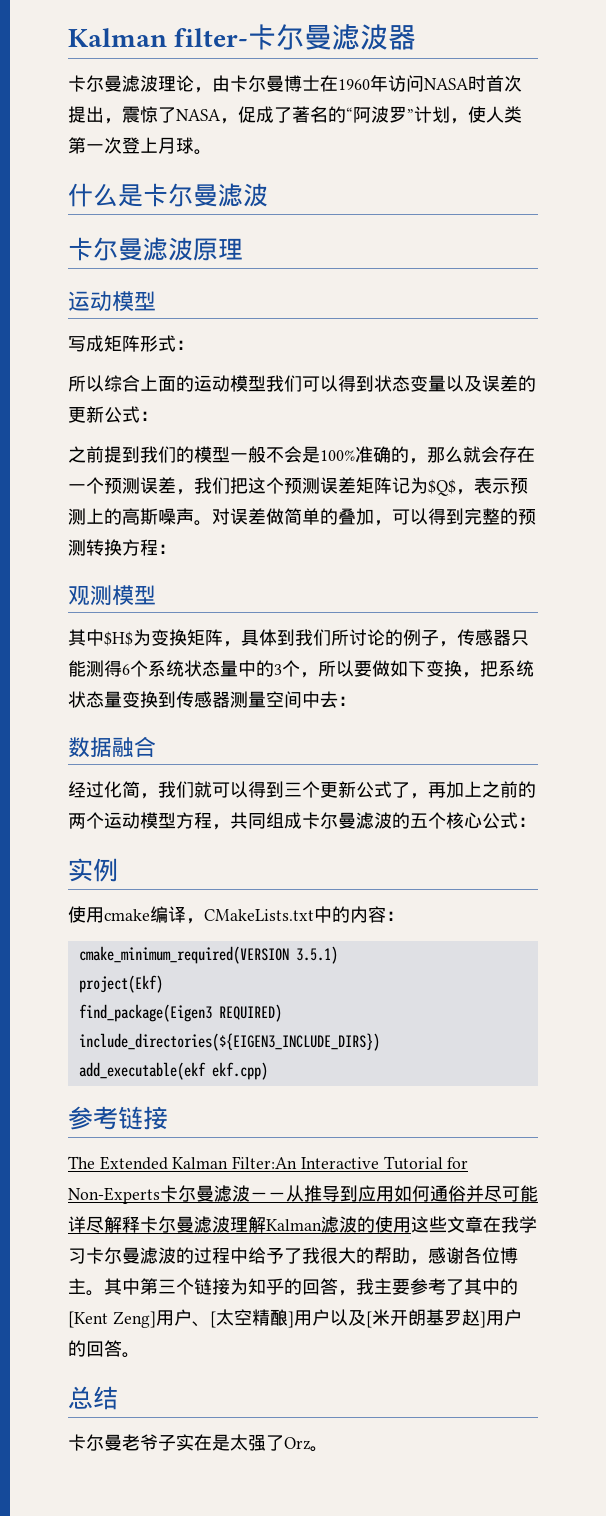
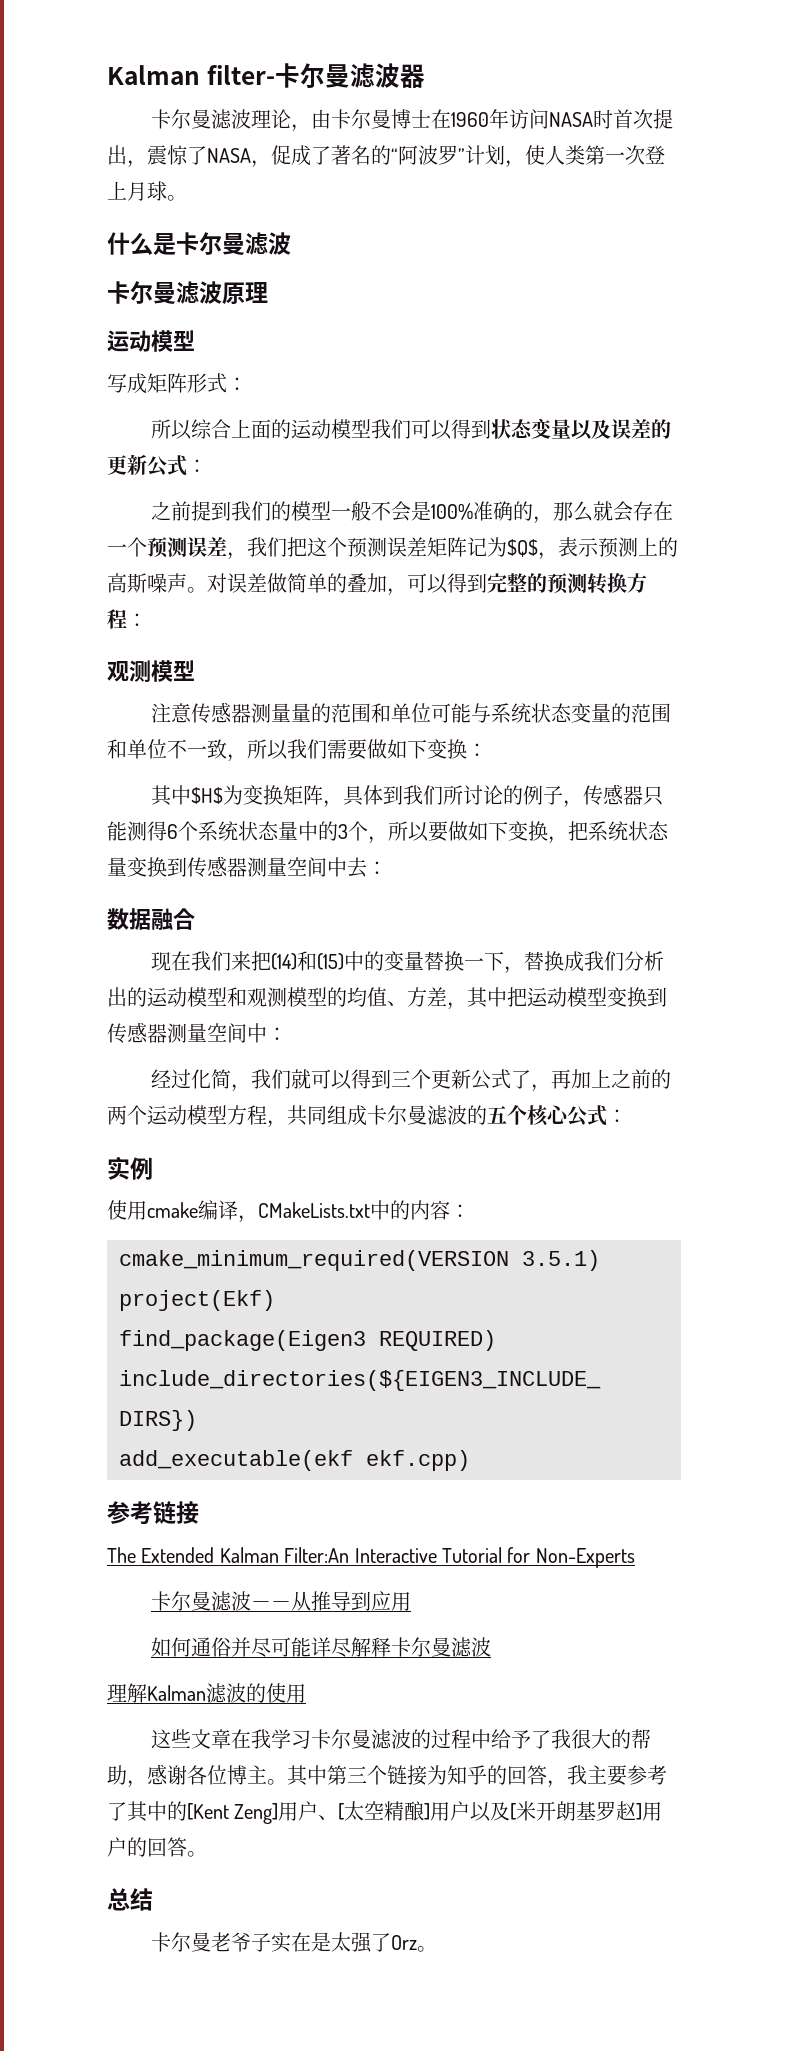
(156, 595) none -> [150,702,671,723] [107,739,487,762] // 注意传感器测量量的范围和单位可能与系统状态变量的范围和单位不一致，所以我们需要做如下变换：
(156, 746) none -> [150,951,664,974] [107,987,667,1010] [107,1022,287,1043] // 现在我们来把(14)和(15)中的变量替换一下，替换成我们分析出的运动模型和观测模型的均值、方差，其中把运动模型变换到传感器测量空间中：
(160, 1195) none -> (635, 1558) //
(394, 1194) none -> (411, 1601) //
(230, 1224) none -> (491, 1647) //
(411, 1225) none -> (306, 1693) //

